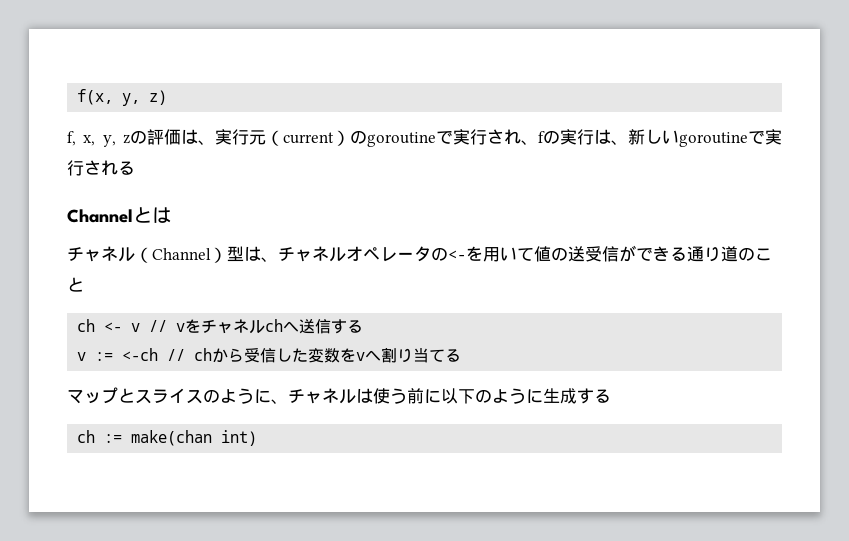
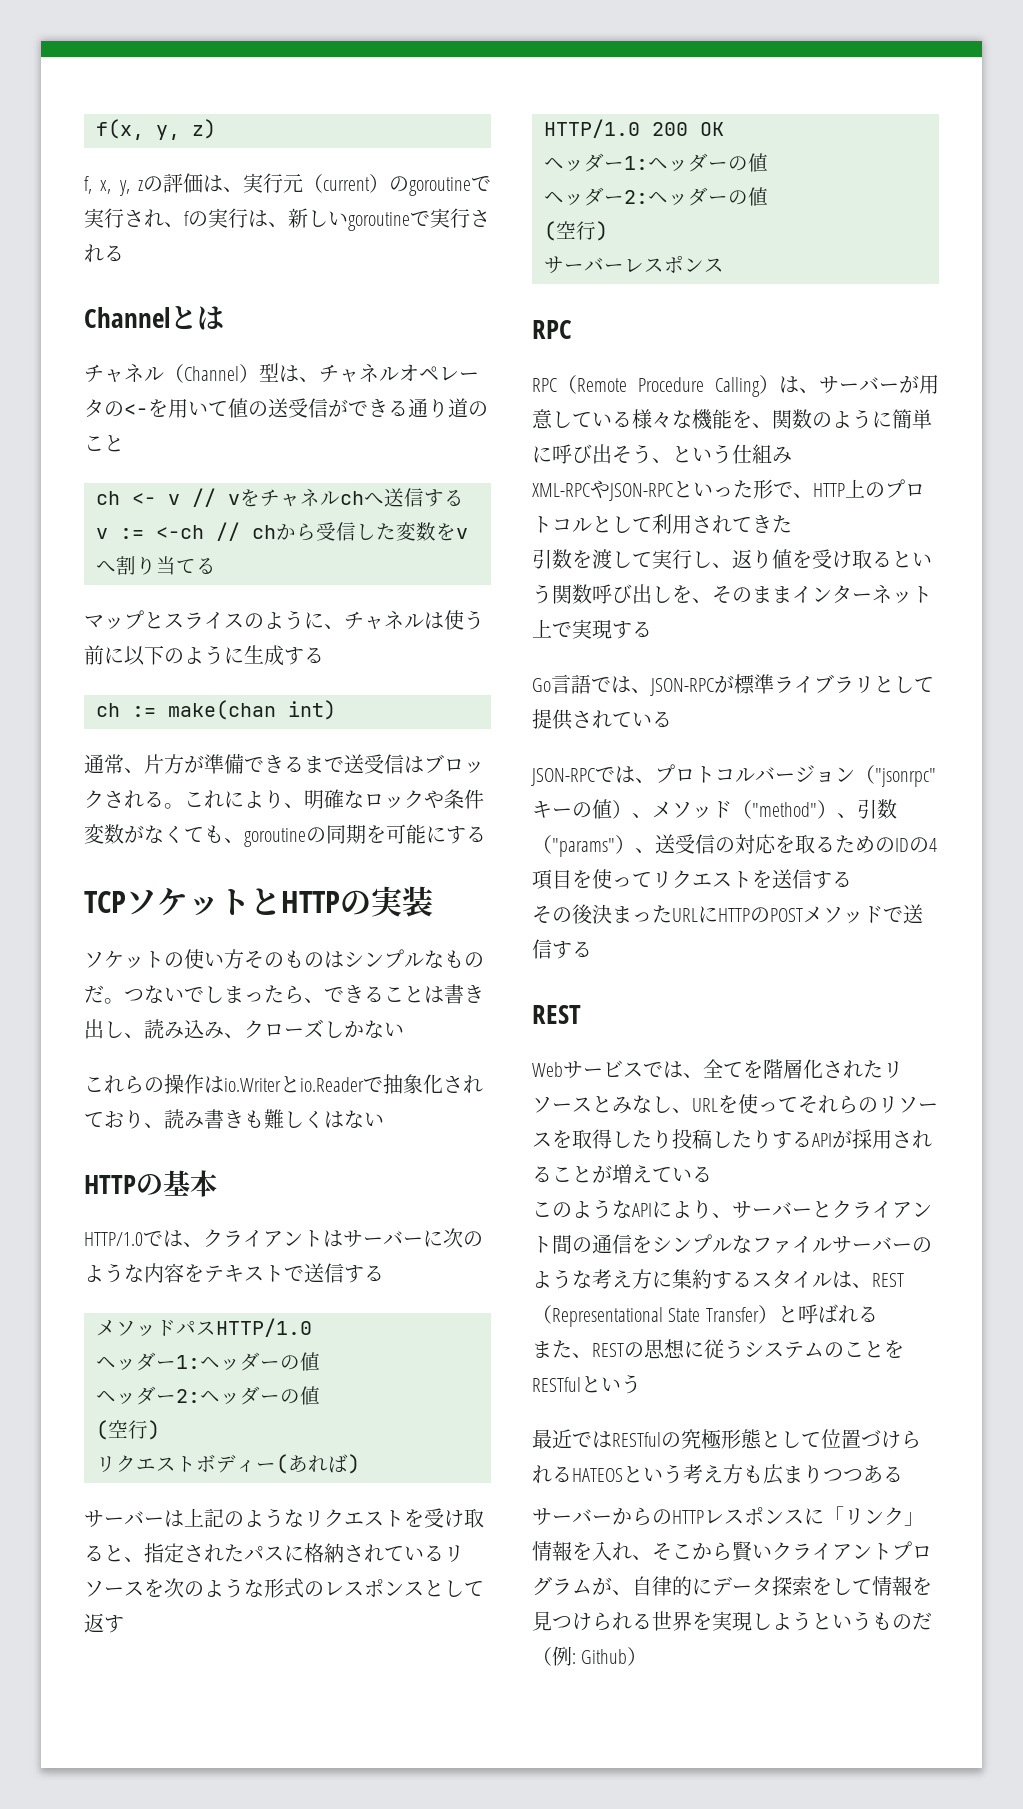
(258, 438) none -> [84,754,484,774] [84,789,484,809] [84,824,486,847] [84,886,433,917] [84,949,484,969] [84,984,484,1004] [84,1019,404,1039] [84,1074,483,1094] [84,1109,384,1129] [84,1170,217,1197] [84,1228,483,1248] [84,1263,384,1283] [96,1318,312,1337] [96,1352,320,1371] [96,1386,320,1405] [96,1420,160,1440] [96,1454,360,1474] [84,1508,484,1528] [84,1543,464,1563] [84,1578,484,1598] [84,1613,124,1633] [544,119,724,138] [544,153,768,172] [544,187,768,206] [544,221,608,241] [544,256,724,274] [532,320,572,339] [532,375,939,397] [532,409,932,430] [532,444,792,464] [532,479,925,501] [532,514,792,534] [532,549,932,569] [532,584,932,604] [532,619,652,639] [532,674,934,696] [532,709,672,730] [531,764,936,787] [532,799,897,819] [532,834,937,857] [532,869,852,890] [532,904,923,924] [532,939,592,959] [532,1005,581,1024] [532,1059,903,1079] [532,1094,938,1114] [532,1129,932,1149] [532,1164,712,1184] [532,1199,932,1219] [532,1234,932,1254] [532,1269,904,1289] [532,1304,878,1327] [532,1339,904,1359] [532,1374,641,1394] [532,1429,921,1449] [532,1464,903,1485] [532,1506,924,1526] [532,1541,932,1562] [532,1576,932,1596] [532,1611,932,1631] [532,1646,648,1666] // 通常、片方が準備できるまで送受信はブロックされる。これにより、明確なロックや条件変数がなくても、goroutineの同期を可能にする // TCPソケットとHTTPの実装 // ソケットの使い方そのものはシンプルなものだ。つないでしまったら、できることは書き出し、読み込み、クローズしかない // これらの操作はio.Writerとio.Readerで抽象化されており、読み書きも難しくはない // HTTPの基本 // HTTP/1.0では、クライアントはサーバーに次のような内容をテキストで送信する // メソッドパスHTTP/1.0 // ヘッダー1:ヘッダーの値 // ヘッダー2:ヘッダーの値 // (空行) // リクエストボディー(あれば) // サーバーは上記のようなリクエストを受け取ると、指定されたパスに格納されているリソースを次のような形式のレスポンスとして返す // HTTP/1.0 200 OK // ヘッダー1:ヘッダーの値 // ヘッダー2:ヘッダーの値 // (空行) // サーバーレスポンス // RPC // RPC（Remote Procedure Calling）は、サーバーが用意している様々な機能を、関数のように簡単に呼び出そう、という仕組み // XML-RPCやJSON-RPCといった形で、HTTP上のプロトコルとして利用されてきた // 引数を渡して実行し、返り値を受け取るという関数呼び出しを、そのままインターネット上で実現する // Go言語では、JSON-RPCが標準ライブラリとして提供されている // JSON-RPCでは、プロトコルバージョン（"jsonrpc"キーの値）、メソッド（"method"）、引数（"params"）、送受信の対応を取るためのIDの4項目を使ってリクエストを送信する // その後決まったURLにHTTPのPOSTメソッドで送信する // REST // Webサービスでは、全てを階層化されたリソースとみなし、URLを使ってそれらのリソースを取得したり投稿したりするAPIが採用されることが増えている // このようなAPIにより、サーバーとクライアント間の通信をシンプルなファイルサーバーのような考え方に集約するスタイルは、REST（Representational State Transfer）と呼ばれる // また、RESTの思想に従うシステムのことをRESTfulという // 最近ではRESTfulの究極形態として位置づけられるHATEOSという考え方も広まりつつある // サーバーからのHTTPレスポンスに「リンク」情報を入れ、そこから賢いクライアントプログラムが、自律的にデータ探索をして情報を見つけられる世界を実現しようというものだ（例: Github）

